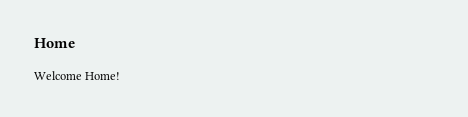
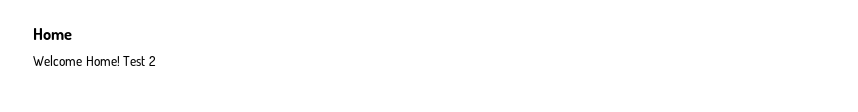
(121, 76) none -> [123,56,156,66] Test 2

